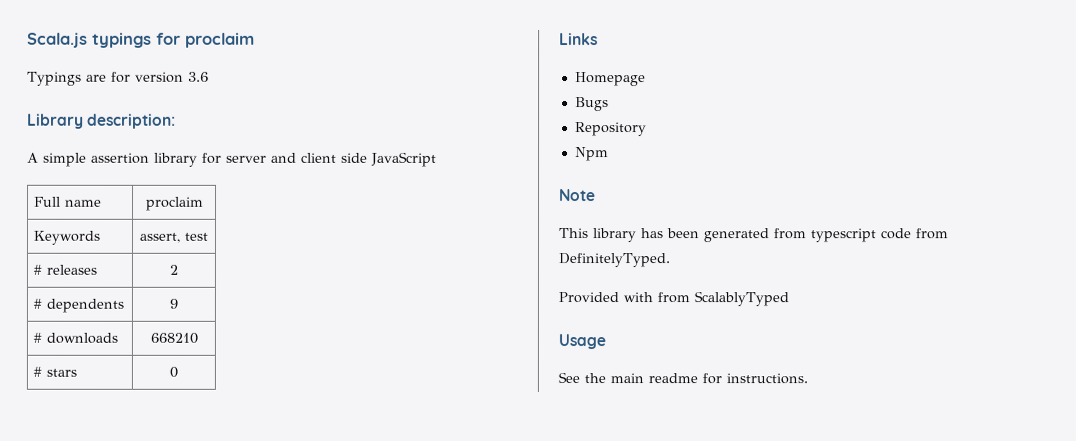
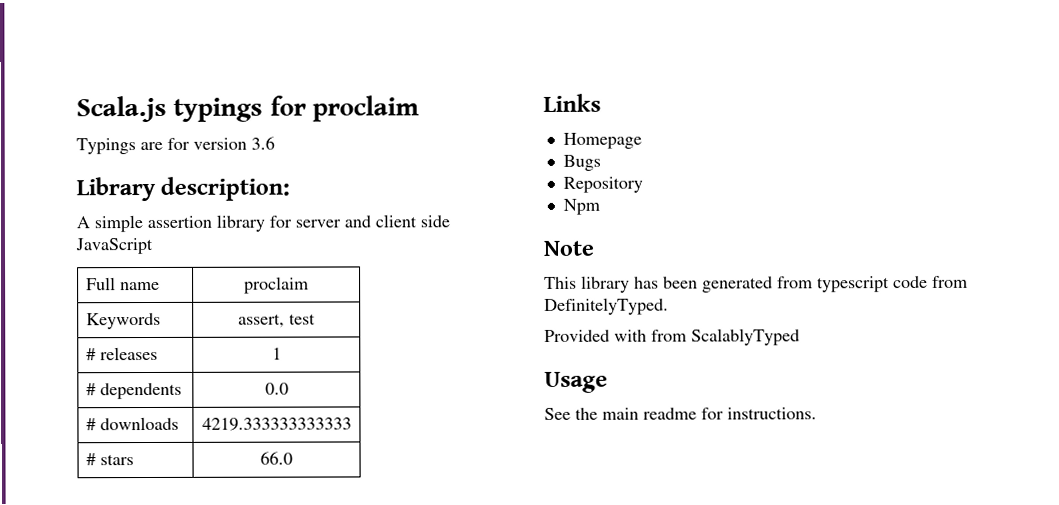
[169,264,178,275] 2 -> [271,347,282,360] 1
[169,298,178,309] 9 -> [264,382,289,395] 0.0
[149,332,198,344] 668210 -> [201,417,352,431] 4219.333333333333
[169,366,178,378] 0 -> [260,451,293,465] 66.0

